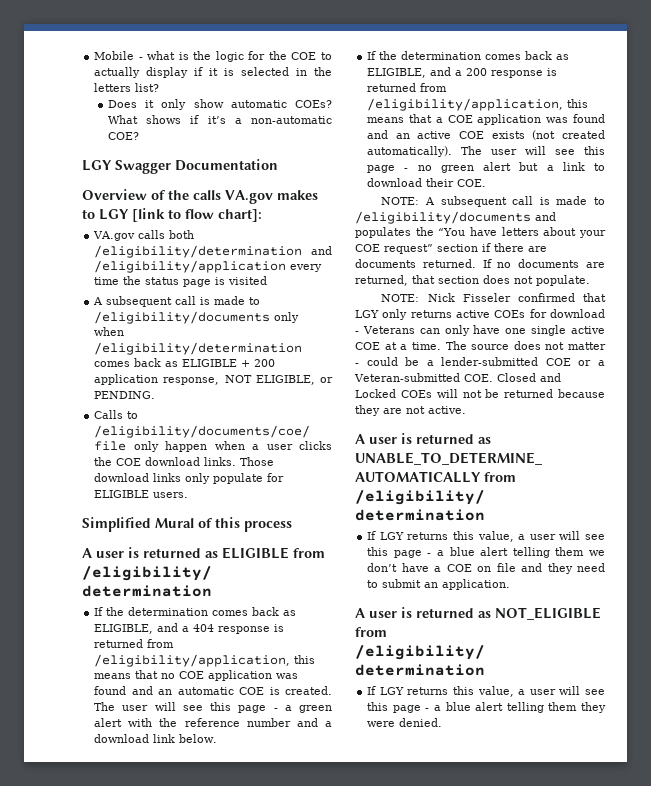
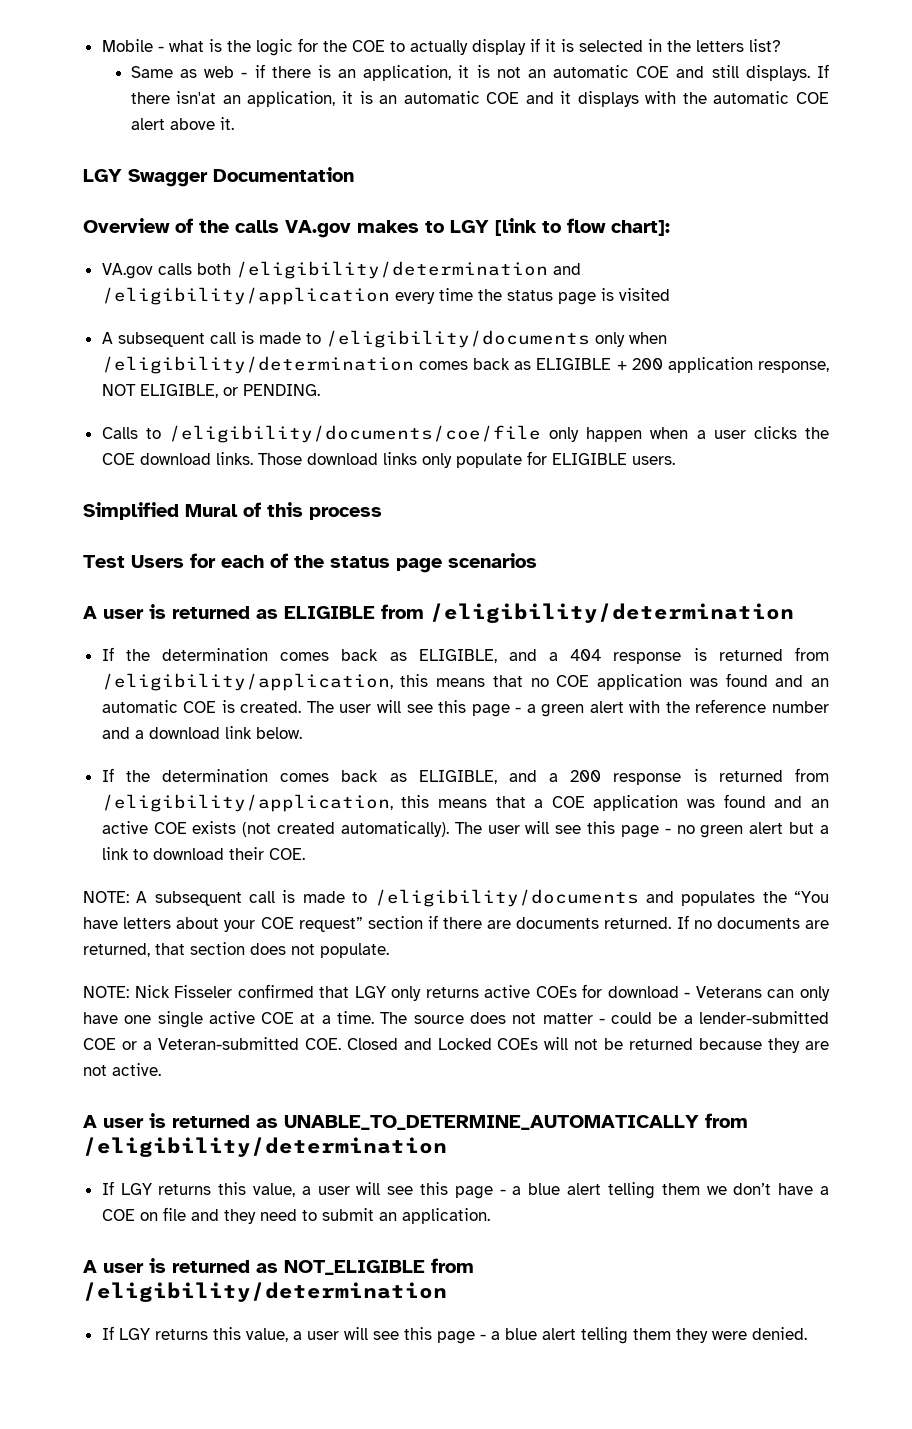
[108,99,332,110] [108,115,332,124] [108,132,140,140] Does it only show automatic COEs? What shows if it’s a non-automatic COE? -> [130,64,830,81] [130,91,830,107] [130,117,234,130] Same as web - if there is an application, it is not an automatic COE and still displays. If there isn'at an application, it is an automatic COE and it displays with the automatic COE alert above it.
(292, 526) none -> [83,553,537,573] // Test Users for each of the status page scenarios

